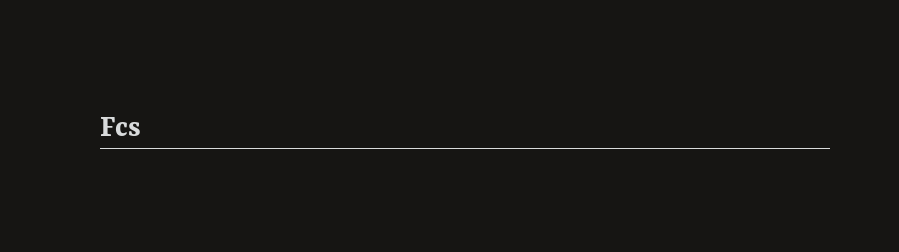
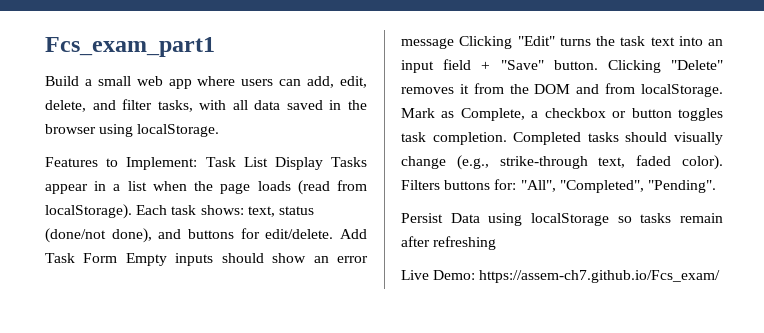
[100,117,141,136] Fcs -> [45,37,215,57] [45,76,367,89] [45,99,367,112] [45,124,220,137] [45,157,367,170] [45,180,367,195] [45,204,314,219] [45,228,367,243] [45,253,368,266] [401,36,723,49] [401,59,723,73] [401,83,723,97] [401,108,723,121] [401,132,723,145] [401,155,723,170] [401,179,716,193] [401,213,723,226] [401,236,497,250] [401,270,721,283] Fcs_exam_part1 // Build a small web app where users can add, edit, delete, and filter tasks, with all data saved in the browser using localStorage. // Features to Implement: Task List Display Tasks appear in a list when the page loads (read from localStorage). Each task shows: text, status (done/not done), and buttons for edit/delete. Add Task Form Empty inputs should show an error message Clicking "Edit" turns the task text into an input field + "Save" button. Clicking "Delete" removes it from the DOM and from localStorage. Mark as Complete, a checkbox or button toggles task completion. Completed tasks should visually change (e.g., strike-through text, faded color). Filters buttons for: "All", "Completed", "Pending". // Persist Data using localStorage so tasks remain after refreshing // Live Demo: https://assem-ch7.github.io/Fcs_exam/

